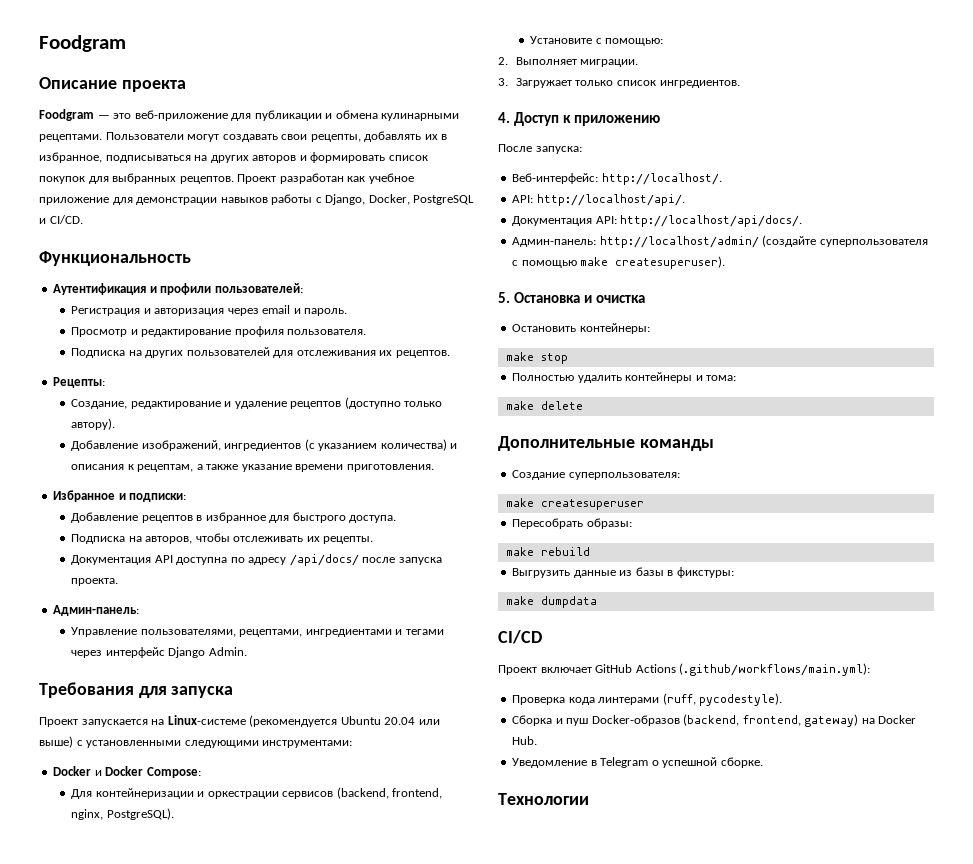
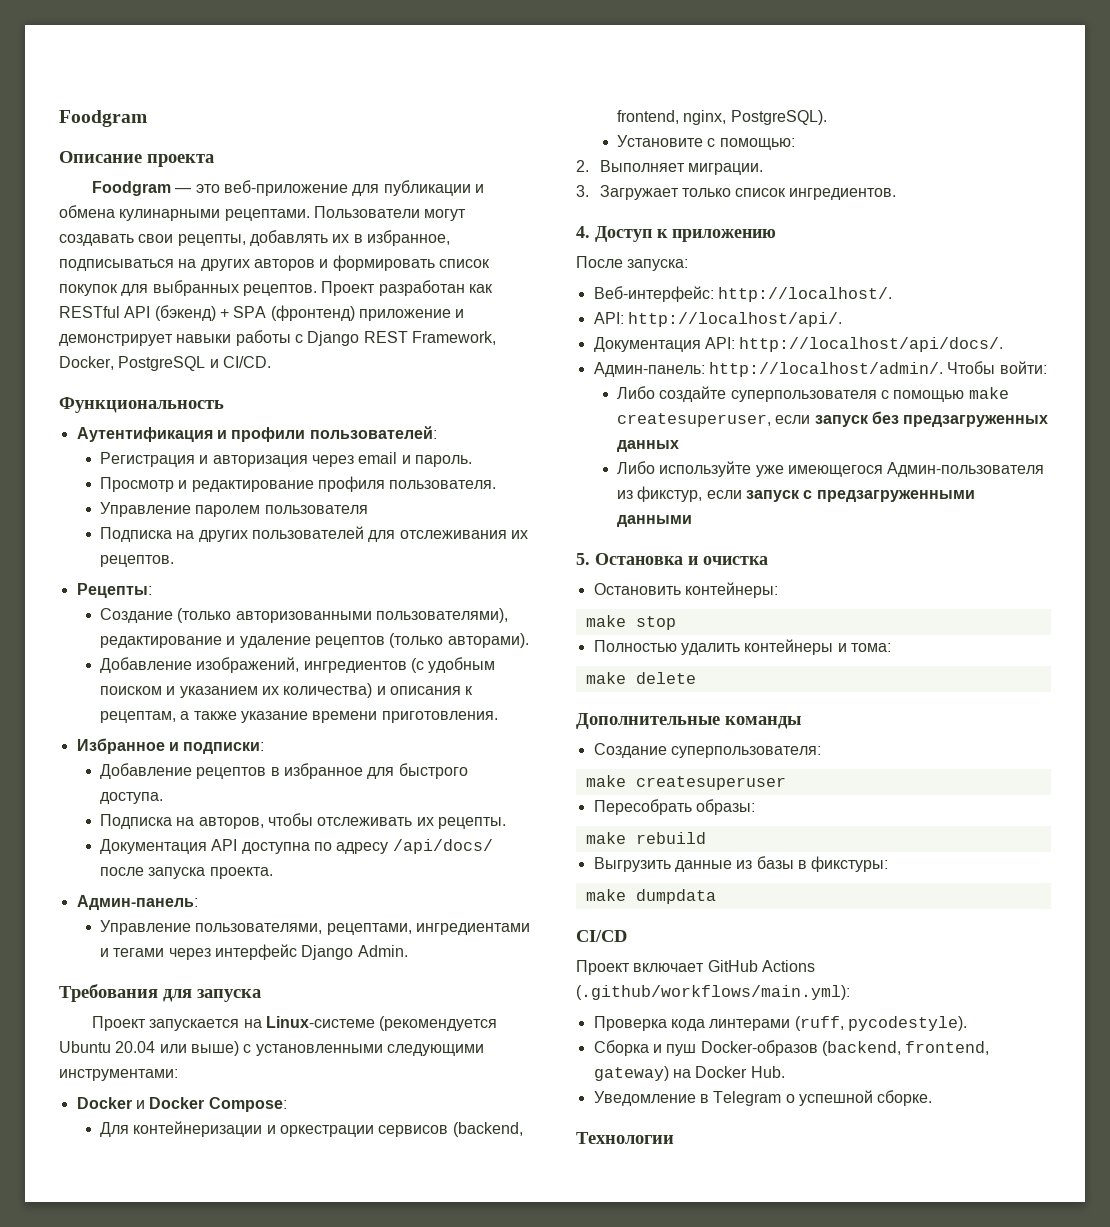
[368,173,414,184] [39,194,366,205] учебное приложение для демонстрации навыков работы с Django, -> [59,305,465,321] [59,330,496,346] RESTful API (бэкенд) + SPA (фронтенд) приложение и демонстрирует навыки работы с Django REST Framework,
(367, 332) none -> [100,502,368,517] // Управление паролем пользователя
[71,399,128,409] Создание, -> [100,608,509,623] Создание (только авторизованными пользователями),
[344,397,443,409] [71,418,116,430] (доступно только автору). -> [389,633,529,648] (только авторами).
[318,443,378,451] указанием -> [428,657,496,673] [100,686,280,698] удобным поиском и указанием их
[599,235,928,248] [512,256,726,269] http://localhost/admin/ (создайте суперпользователя с помощью make createsuperuser). -> [708,361,1047,377] [617,386,1009,402] [617,411,1049,427] [617,440,680,452] [617,461,1045,477] [617,486,975,502] [617,515,693,527] http://localhost/admin/. Чтобы войти: // Либо создайте суперпользователя с помощью make createsuperuser, если запуск без предзагруженных данных // Либо используйте уже имеющегося Админ-пользователя из фикстур, если запуск с предзагруженными данными

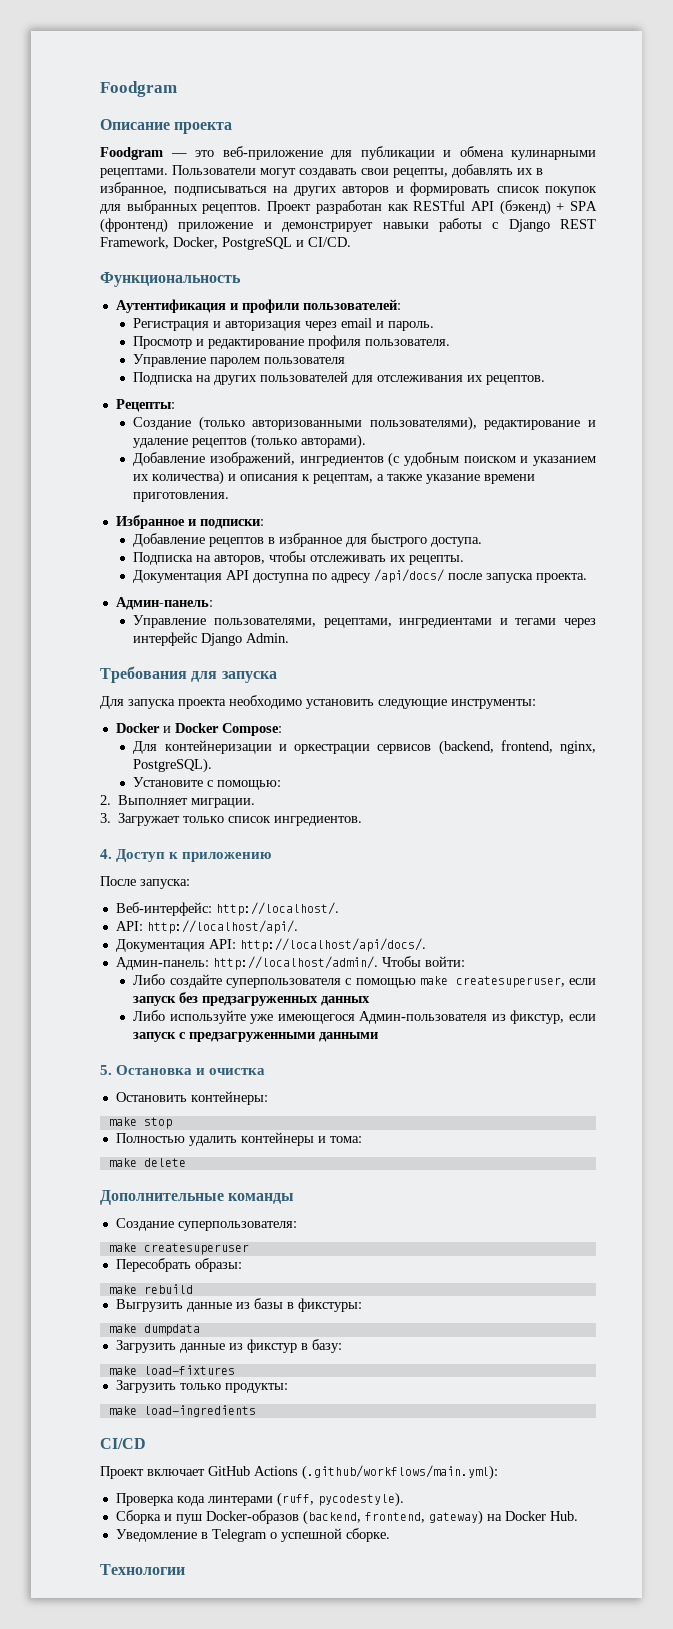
[91,1016,498,1031] [59,1041,484,1056] [59,1069,178,1081] Проект запускается на Linux-системе (рекомендуется Ubuntu 20.04 или выше) с установленными следующими инструментами: -> [100,695,536,709] Для запуска проекта необходимо установить следующие инструменты:
(716, 896) none -> [115,1339,342,1353] [108,1365,235,1375] [115,1380,288,1393] [108,1405,256,1417] // Загрузить данные из фикстур в базу: // make load-fixtures // Загрузить только продукты: // make load-ingredients

